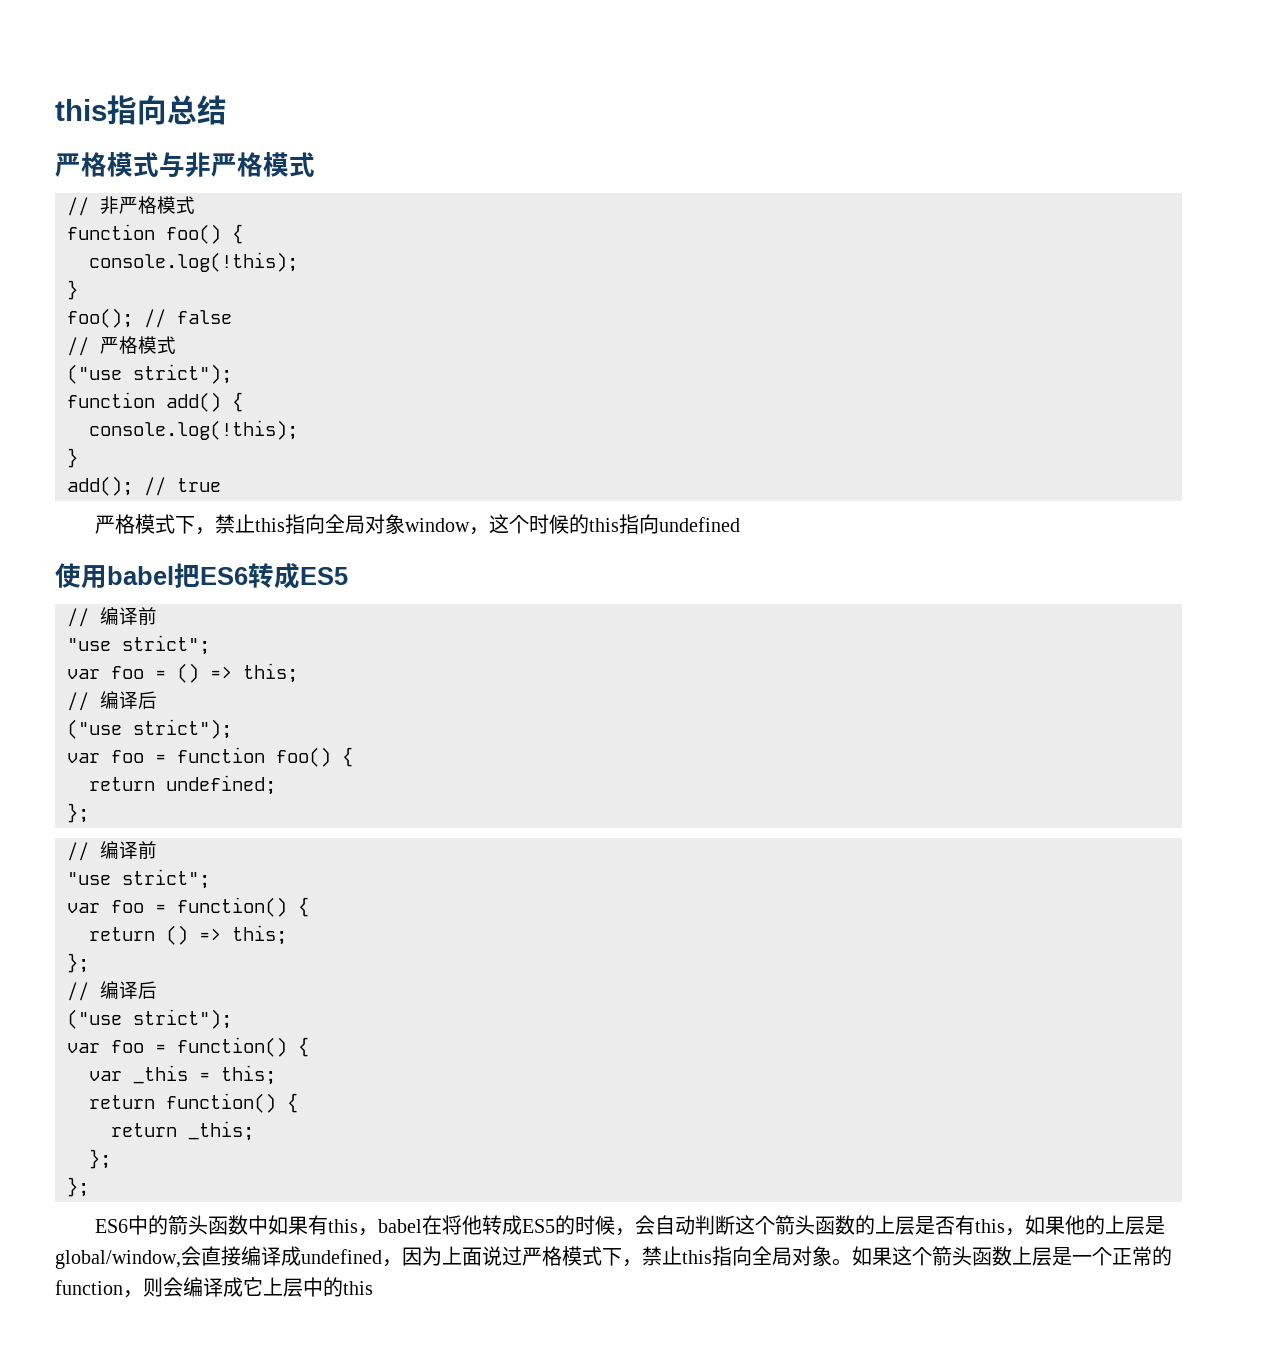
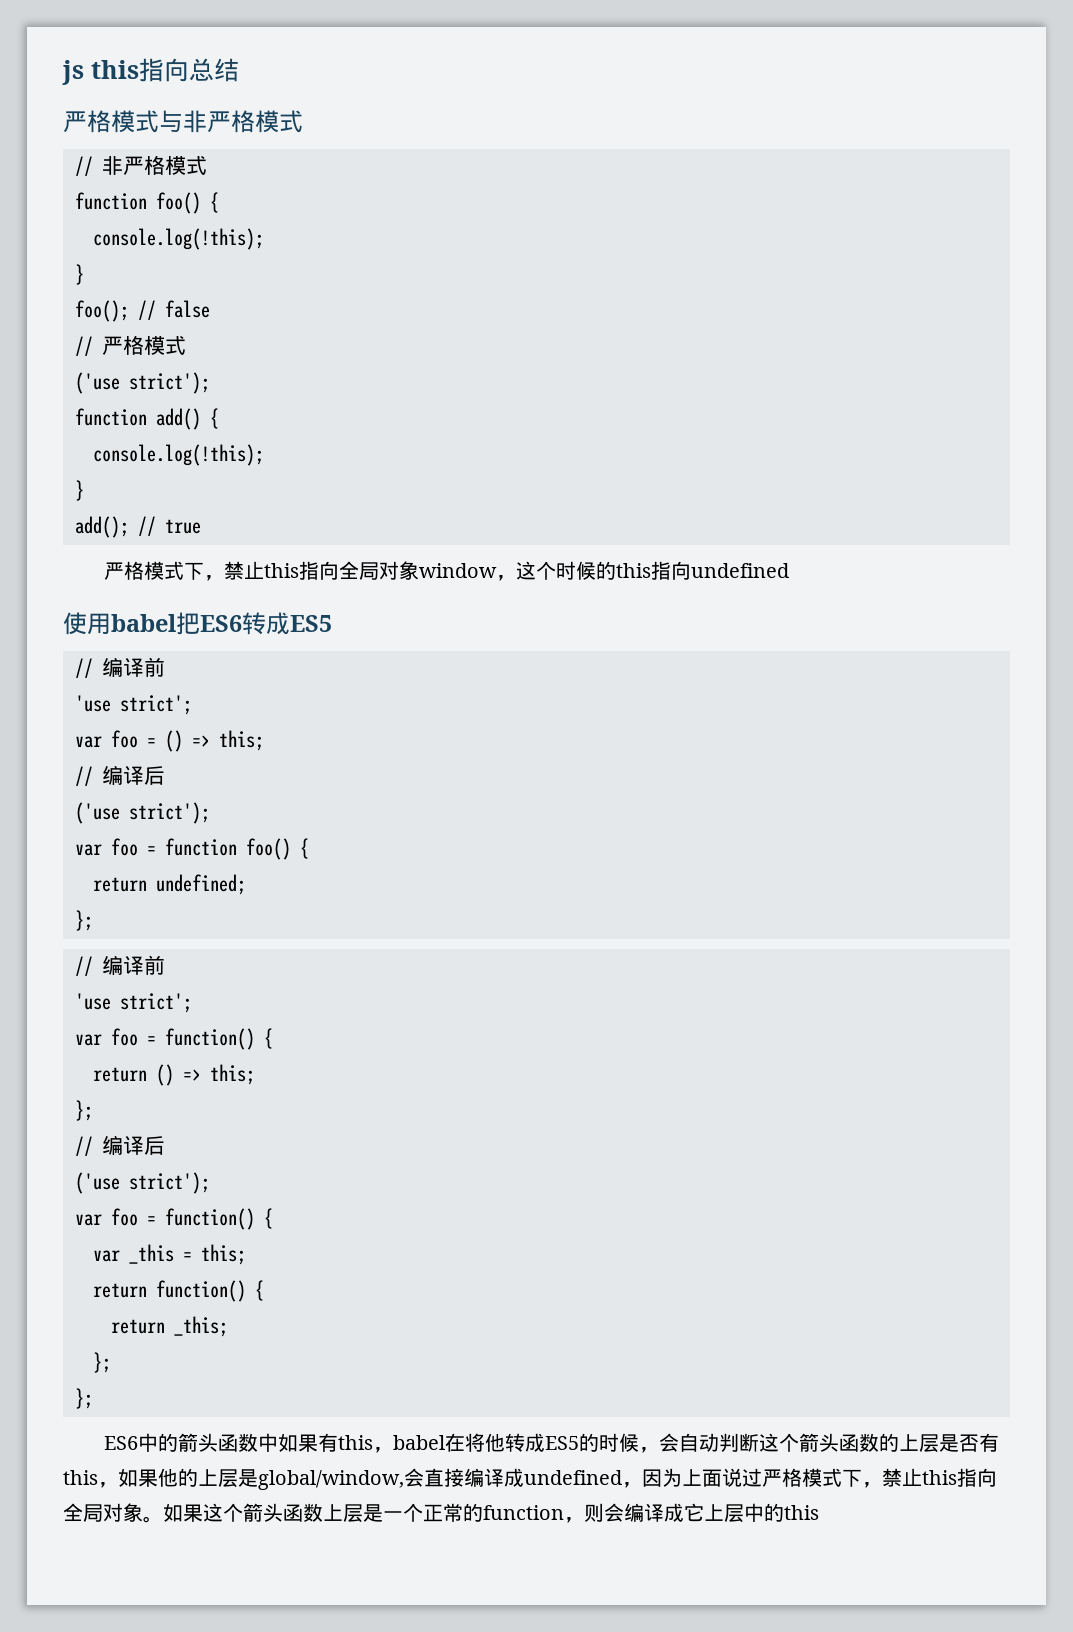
(55, 110) none -> [62,60,84,85] js
[67,364,232,384] ("use strict"); -> [75,372,210,394] ('use strict');
[67,635,210,655] "use strict"; -> [75,695,192,715] 'use strict';
[67,719,232,739] ("use strict"); -> [75,802,210,824] ('use strict');
[67,869,210,889] "use strict"; -> [75,993,192,1013] 'use strict';
[67,1009,232,1029] ("use strict"); -> [75,1172,210,1194] ('use strict');

